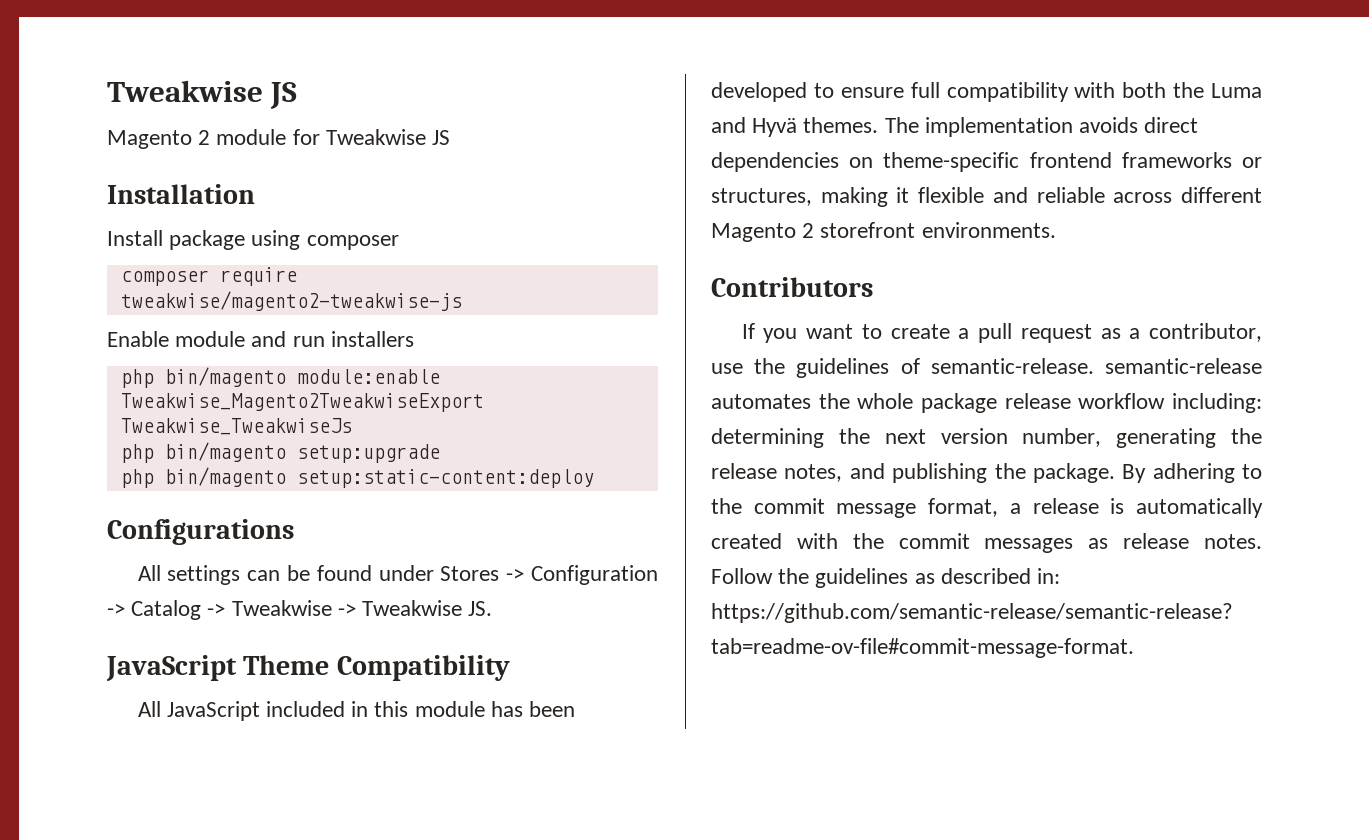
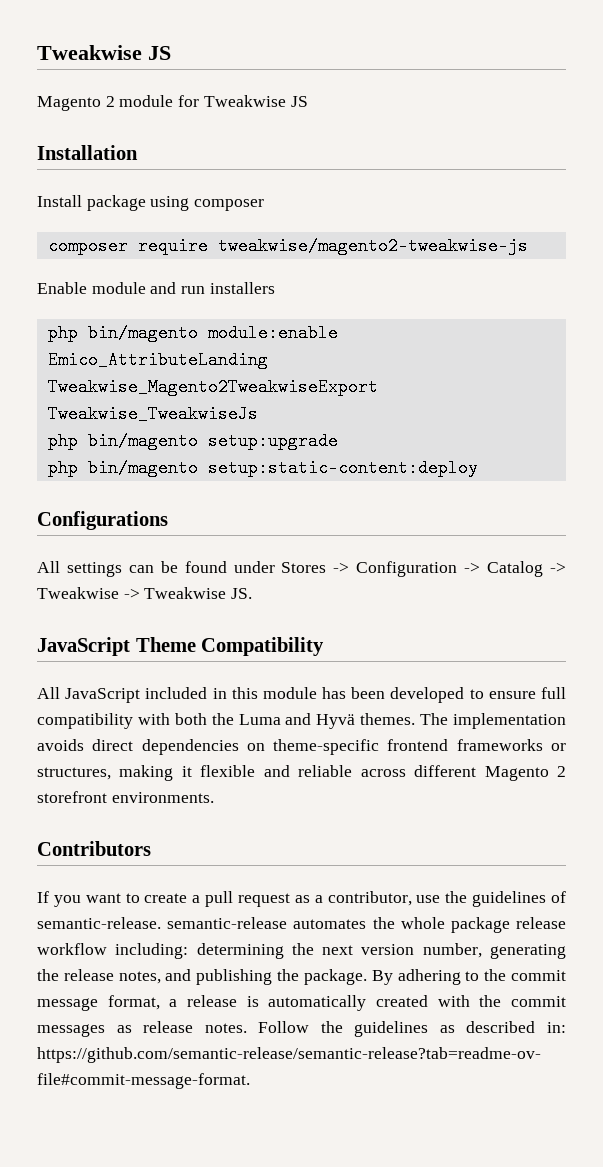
(440, 376) none -> [47,351,268,369] Emico_AttributeLanding

